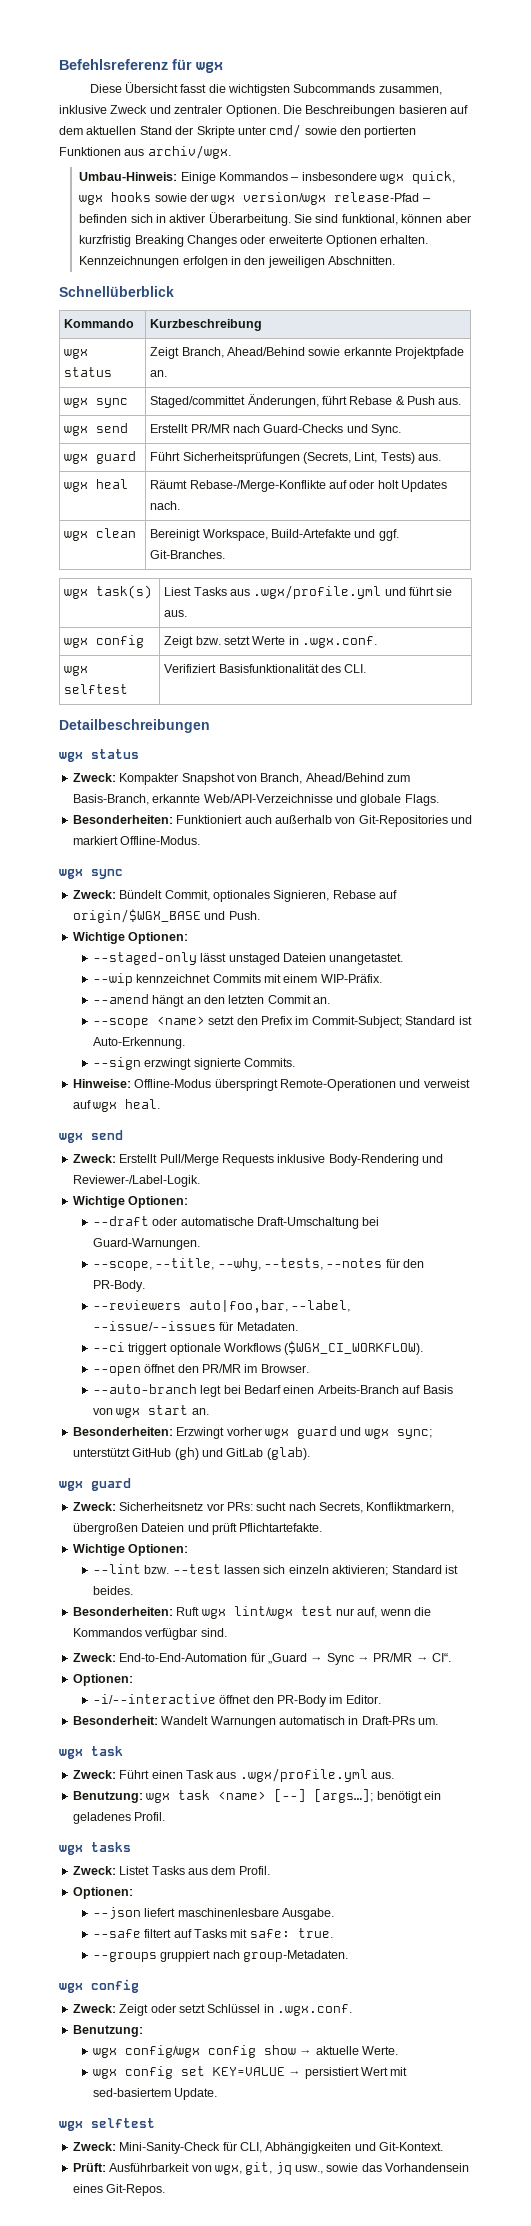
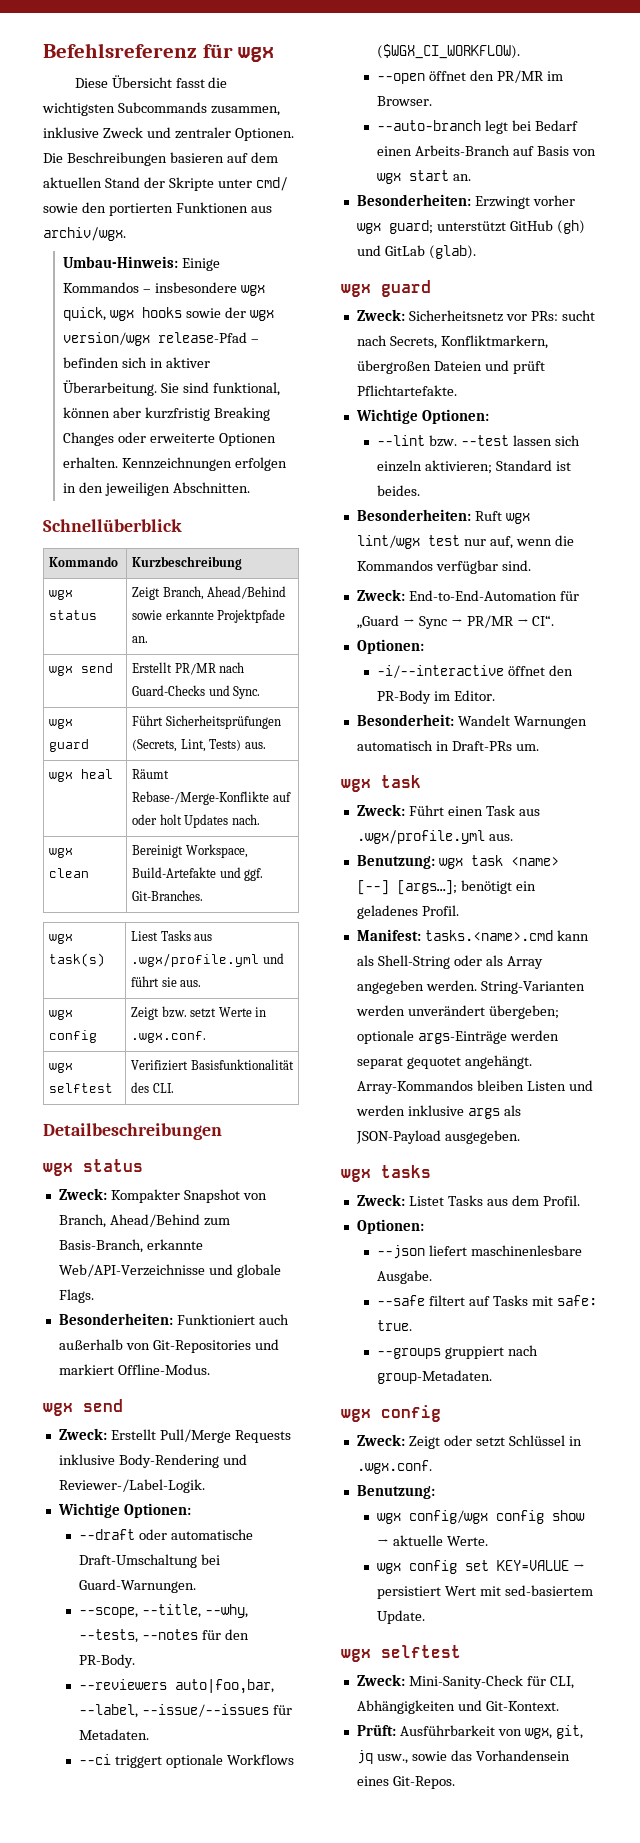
[64,398,129,408] [150,394,462,408] // wgx sync | Staged/committet Änderungen, führt Rebase & Push aus. -> (149, 639) none
[59,869,123,879] [72,890,397,902] [72,909,260,923] [72,932,189,944] [92,952,404,965] [92,973,382,986] [92,994,331,1007] [92,1016,472,1028] [92,1037,185,1049] [92,1057,296,1070] [72,1079,470,1091] [72,1099,161,1112] // wgx sync // Zweck: Bündelt Commit, optionales Signieren, Rebase auf origin/$WGX_BASE und Push. // Wichtige Optionen: // --staged-only lässt unstaged Dateien unangetastet. // --wip kennzeichnet Commits mit einem WIP-Präfix. // --amend hängt an den letzten Commit an. // --scope <name> setzt den Prefix im Commit-Subject; Standard ist Auto-Erkennung. // --sign erzwingt signierte Commits. // Hinweise: Offline-Modus überspringt Remote-Operationen und verweist auf wgx heal. -> (210, 1369) none
[296,1426,432,1439] guard und wgx sync; -> [388,220,433,234] guard;
(166, 1816) none -> [356,929,589,941] [356,955,543,969] [356,980,585,994] [355,1005,559,1019] [356,1030,559,1044] [356,1055,532,1069] [356,1080,593,1094] [355,1105,521,1119] [355,1130,520,1144] // Manifest: tasks.<name>.cmd kann als Shell-String oder als Array angegeben werden. String-Varianten werden unverändert übergeben; optionale args-Einträge werden separat gequotet angehängt. Array-Kommandos bleiben Listen und werden inklusive args als JSON-Payload ausgegeben.

